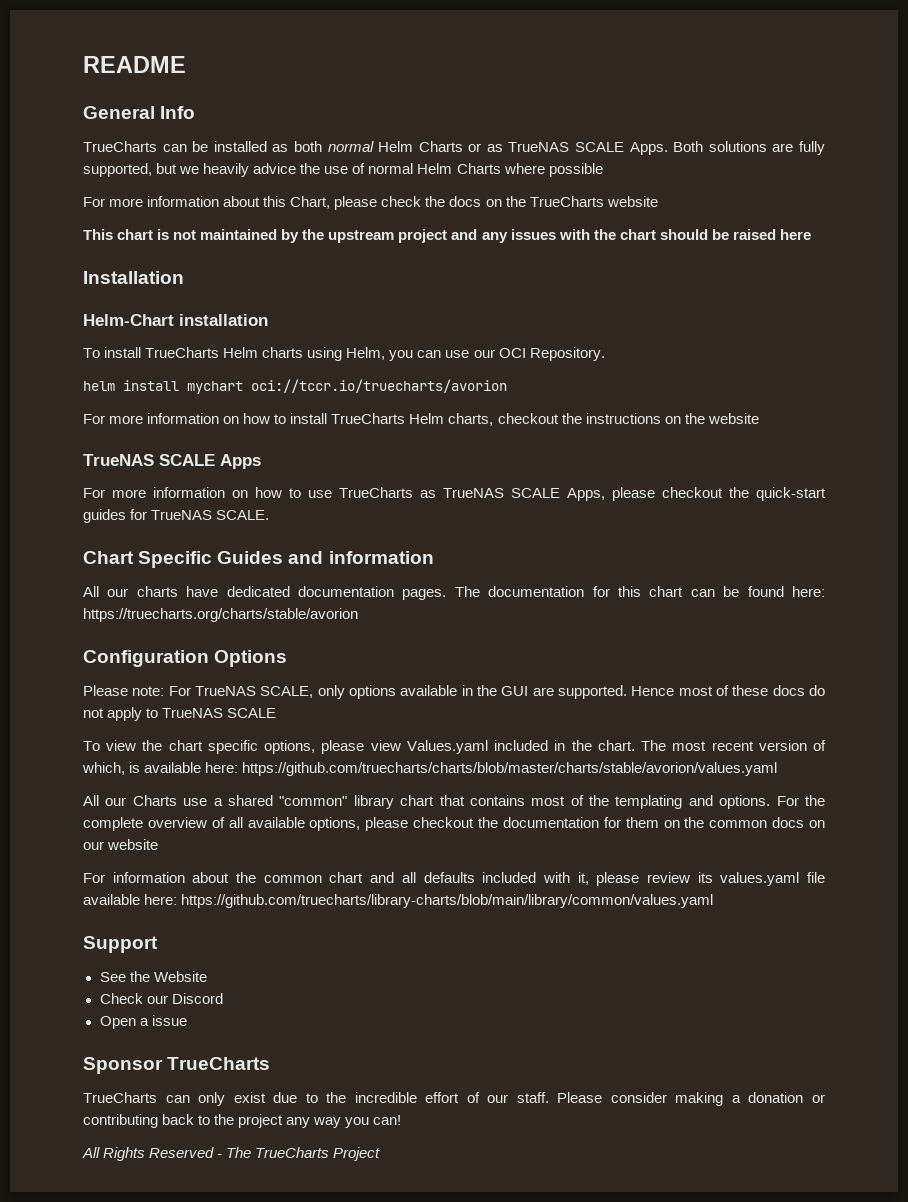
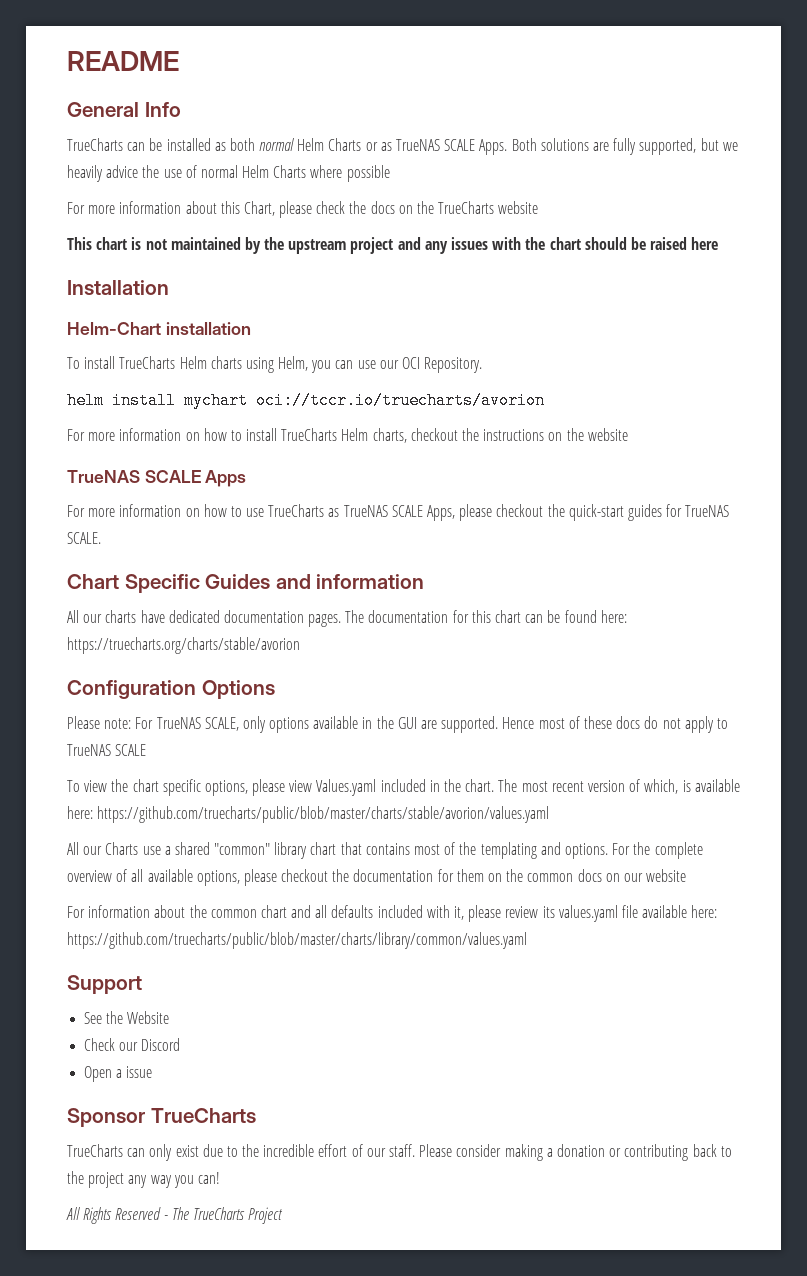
[242,762,778,776] https://github.com/truecharts/charts/blob/master/charts/stable/avorion/values.yaml -> [97,806,550,823] https://github.com/truecharts/public/blob/master/charts/stable/avorion/values.yaml
[181,894,714,908] https://github.com/truecharts/library-charts/blob/main/library/common/values.yaml -> [67,932,527,949] https://github.com/truecharts/public/blob/master/charts/library/common/values.yaml

